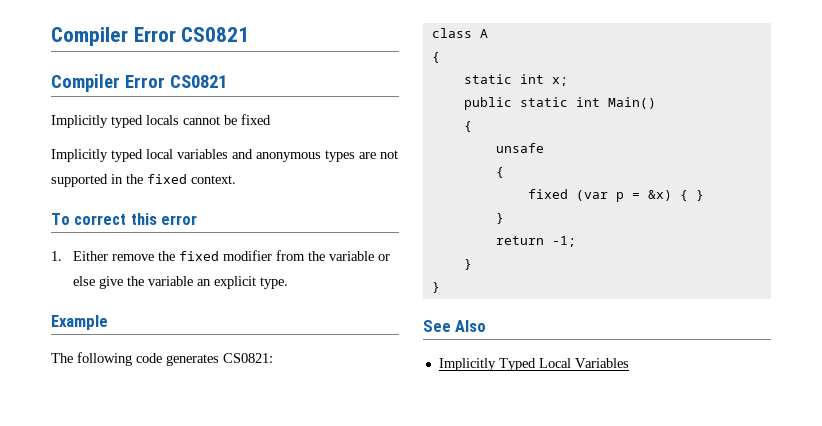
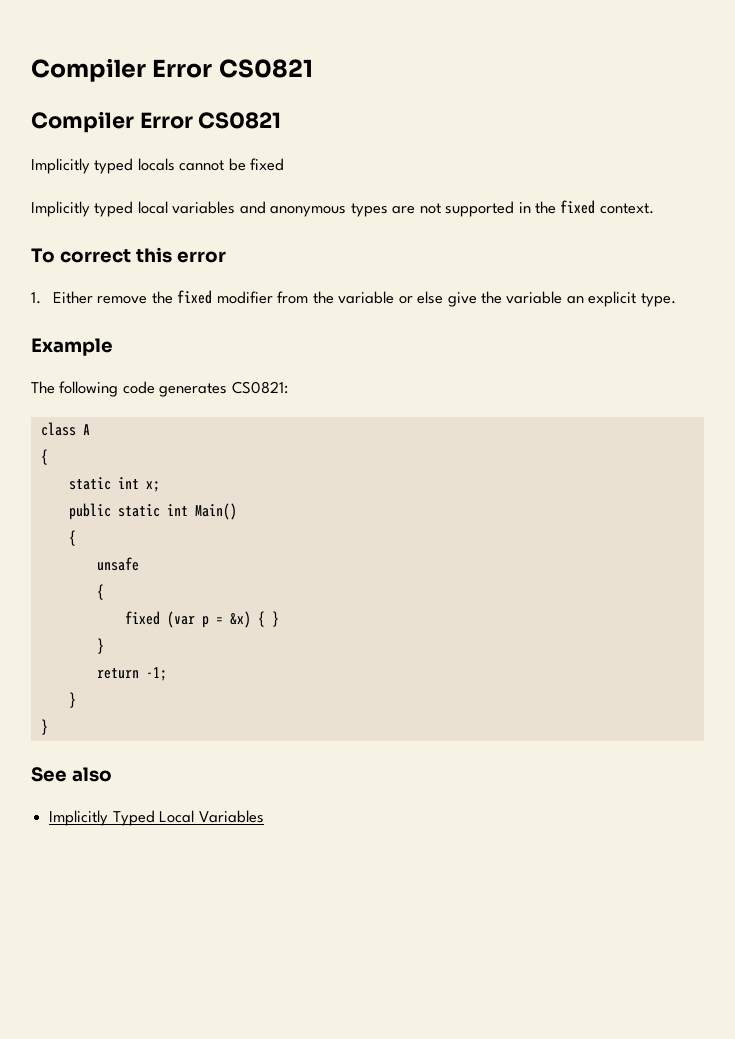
[455,320,487,332] Also -> [71,767,112,782] also

